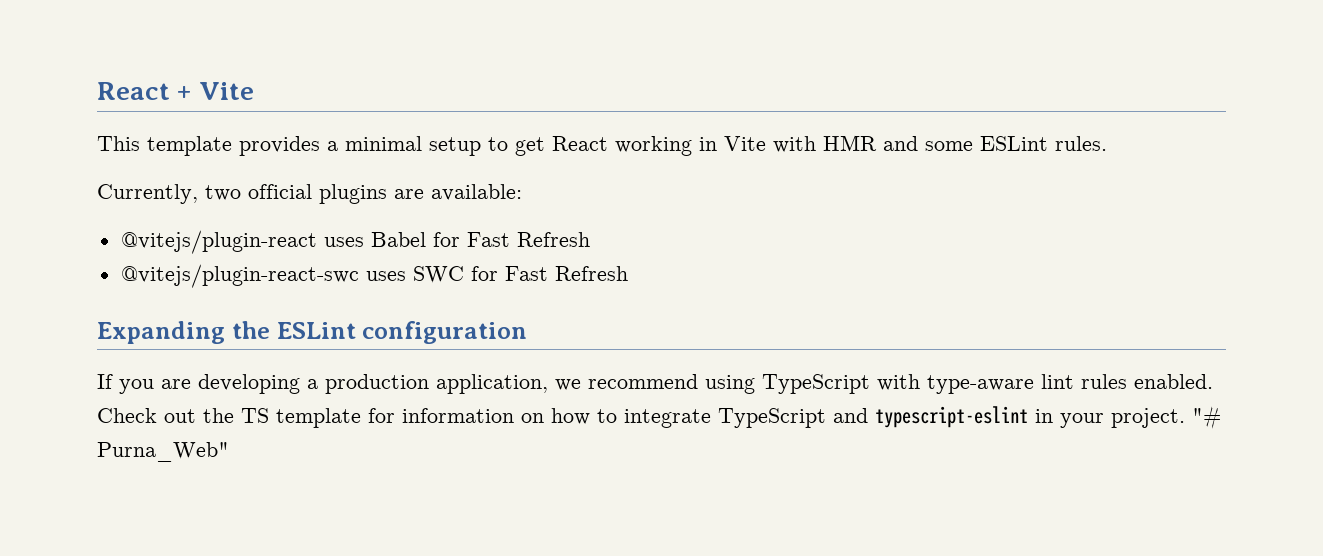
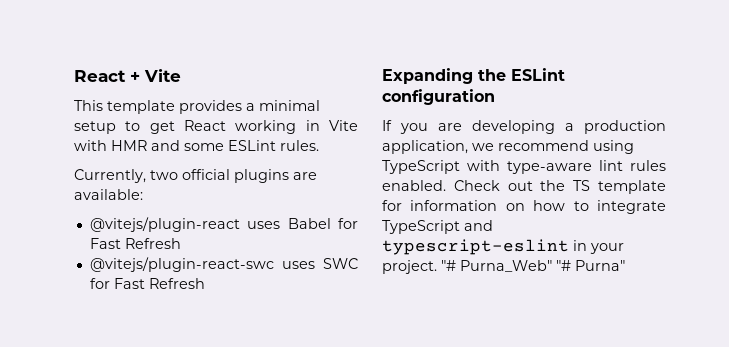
(229, 452) none -> [556,260,625,271] "# Purna"

